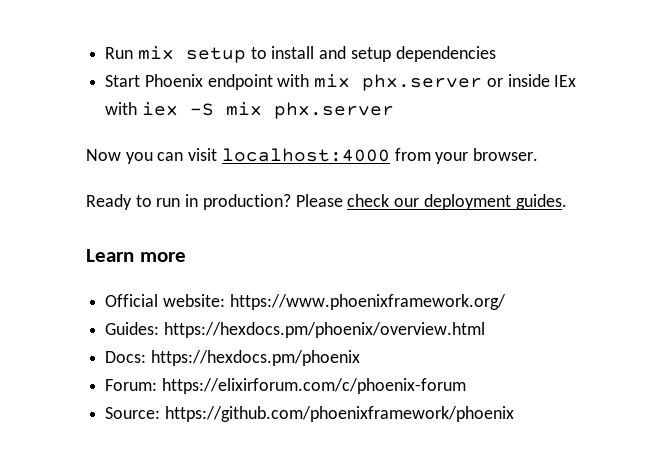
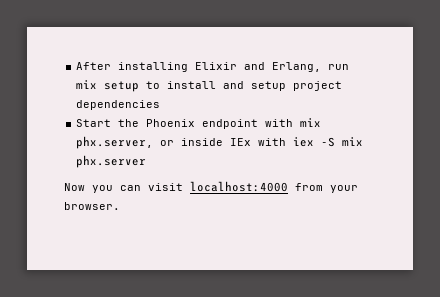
[105,47,134,59] Run -> [76,62,350,72] After installing Elixir and Erlang, run
(391, 54) none -> [293,81,343,91] project
(141, 81) none -> [118,119,140,127] the
[362,74,483,91] phx.server -> [76,136,154,149] phx.server,
[86,194,567,210] [86,249,186,262] [105,294,506,310] [105,322,485,338] [105,350,360,366] [105,378,466,394] [105,406,514,422] // Ready to run in production? Please check our deployment guides. // Learn more // Official website: https://www.phoenixframework.org/ // Guides: https://hexdocs.pm/phoenix/overview.html // Docs: https://hexdocs.pm/phoenix // Forum: https://elixirforum.com/c/phoenix-forum // Source: https://github.com/phoenixframework/phoenix -> (120, 206) none

